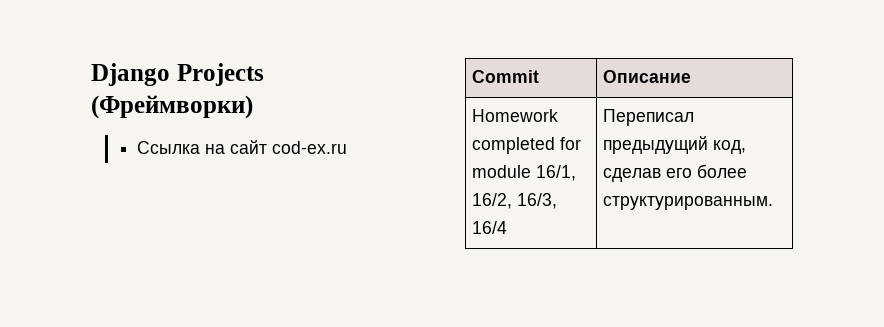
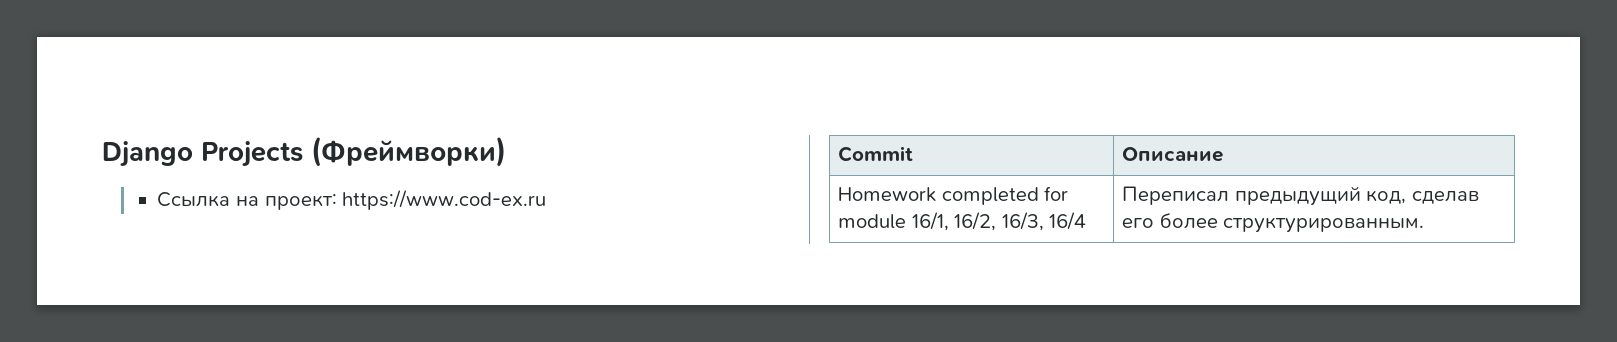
[229,140,347,154] сайт cod-ex.ru -> [264,190,547,210] проект: https://www.cod-ex.ru

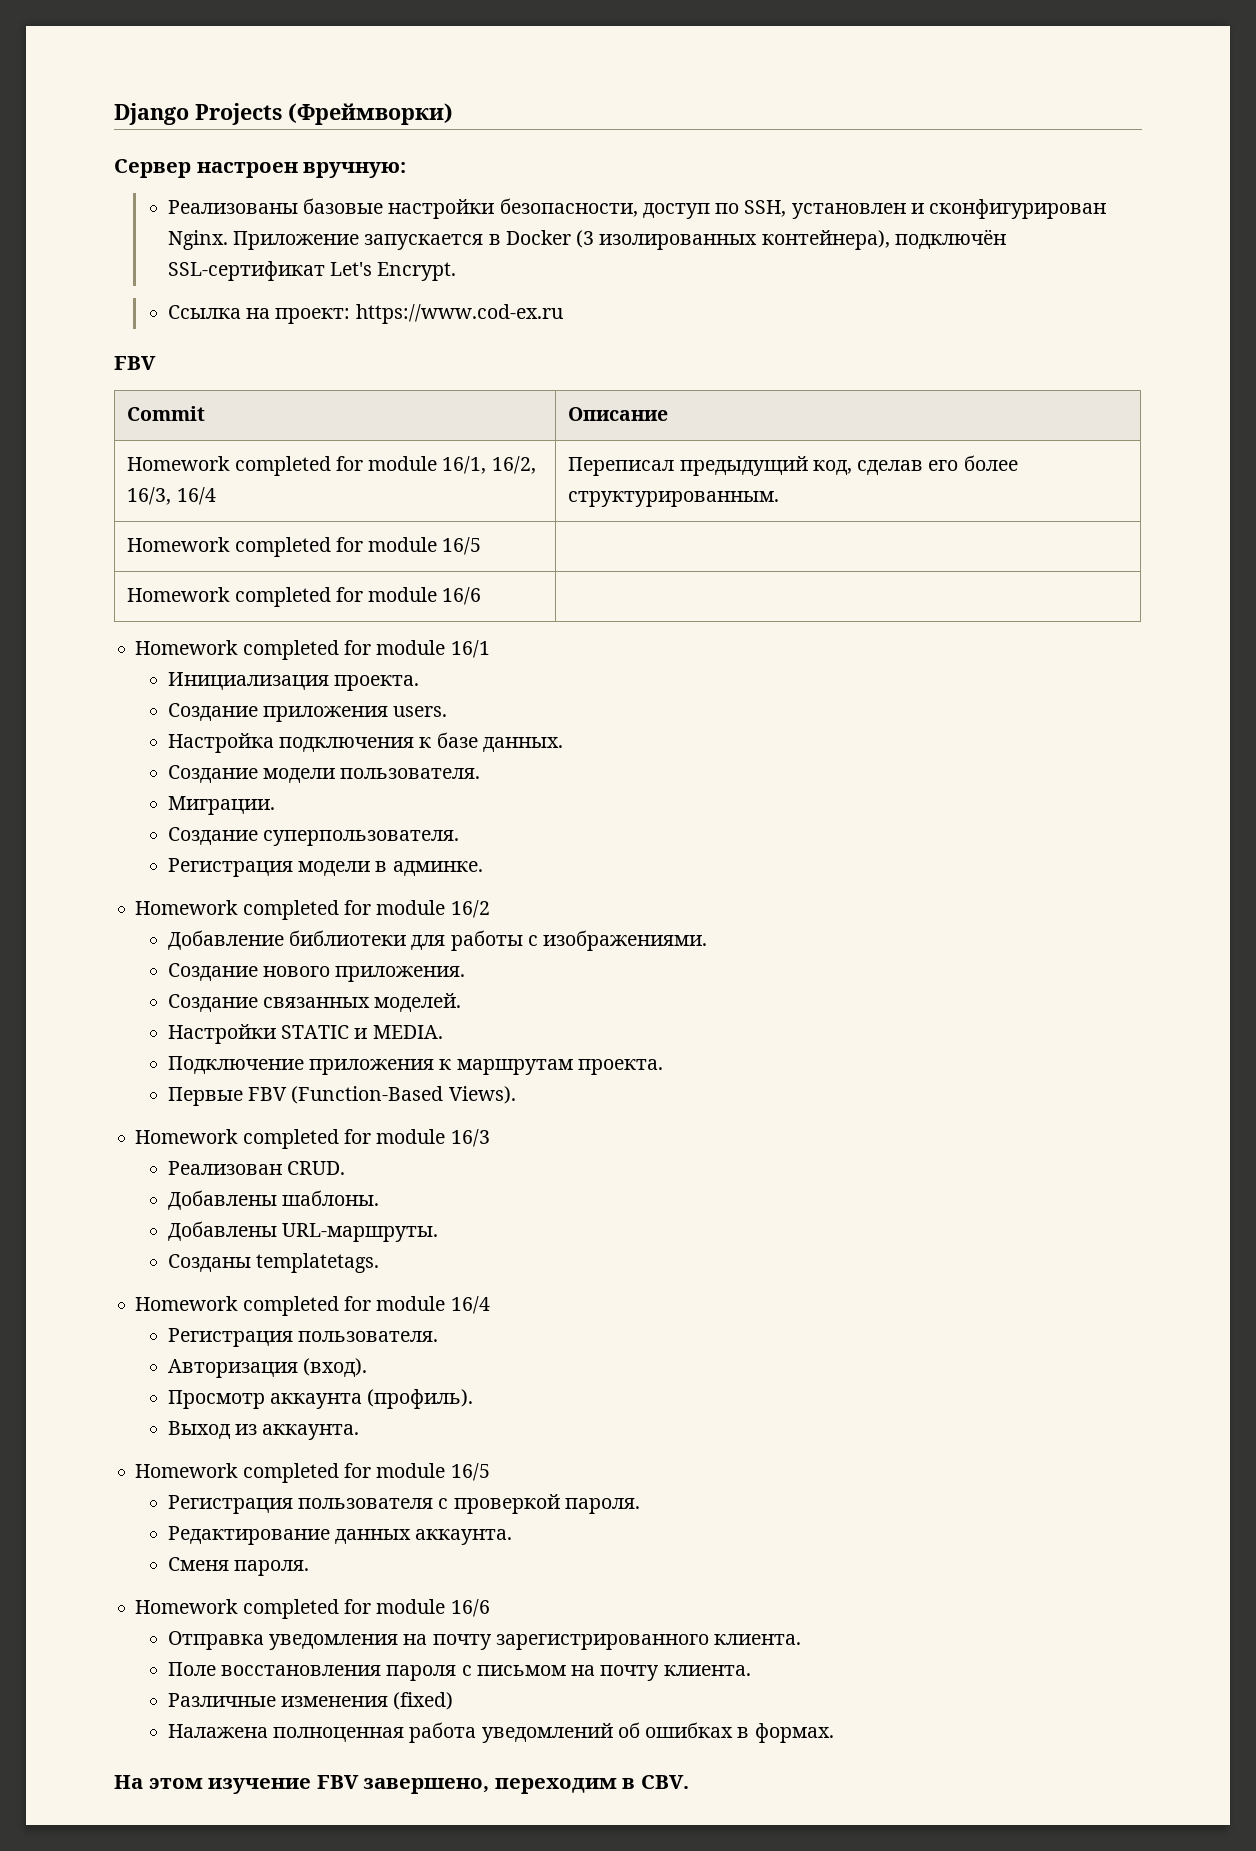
(506, 151) none -> [114,159,407,178] [167,198,1107,219] [167,229,1006,250] [167,261,457,281] // Сервер настроен вручную: // Реализованы базовые настройки безопасности, доступ по SSH, установлен и сконфигурирован Nginx. Приложение запускается в Docker (3 изолированных контейнера), подключён SSL-сертификат Let's Encrypt.
(547, 200) none -> [114,356,156,370] // FBV
(1425, 225) none -> [127,537,482,557] [127,587,482,607] [135,640,490,660] [167,672,419,691] [167,703,448,722] [167,732,563,753] [167,765,481,783] [167,796,275,815] [167,827,459,846] [167,858,483,877] [135,900,490,920] [167,930,708,951] [167,963,466,982] [167,993,462,1012] [167,1024,443,1044] [167,1056,663,1075] [167,1086,516,1106] [135,1129,490,1149] [167,1161,345,1175] [167,1190,379,1210] [167,1221,438,1242] [167,1253,379,1273] [135,1296,490,1316] [167,1328,438,1347] [167,1358,367,1378] [167,1389,474,1409] [167,1421,360,1440] [135,1463,490,1483] [167,1494,640,1514] [167,1526,513,1545] [167,1557,309,1576] [135,1599,490,1619] [167,1631,802,1650] [167,1662,751,1681] [167,1692,454,1710] [167,1722,834,1743] [114,1775,689,1794] // Homework completed for module 16/5 | // Homework completed for module 16/6 | // Homework completed for module 16/1 // Инициализация проекта. // Создание приложения users. // Настройка подключения к базе данных. // Создание модели пользователя. // Миграции. // Создание суперпользователя. // Регистрация модели в админке. // Homework completed for module 16/2 // Добавление библиотеки для работы с изображениями. // Создание нового приложения. // Создание связанных моделей. // Настройки STATIC и MEDIA. // Подключение приложения к маршрутам проекта. // Первые FBV (Function-Based Views). // Homework completed for module 16/3 // Реализован CRUD. // Добавлены шаблоны. // Добавлены URL-маршруты. // Созданы templatetags. // Homework completed for module 16/4 // Регистрация пользователя. // Авторизация (вход). // Просмотр аккаунта (профиль). // Выход из аккаунта. // Homework completed for module 16/5 // Регистрация пользователя с проверкой пароля. // Редактирование данных аккаунта. // Сменя пароля. // Homework completed for module 16/6 // Отправка уведомления на почту зарегистрированного клиента. // Поле восстановления пароля с письмом на почту клиента. // Различные изменения (fixed) // Налажена полноценная работа уведомлений об ошибках в формах. // На этом изучение FBV завершено, переходим в CBV.

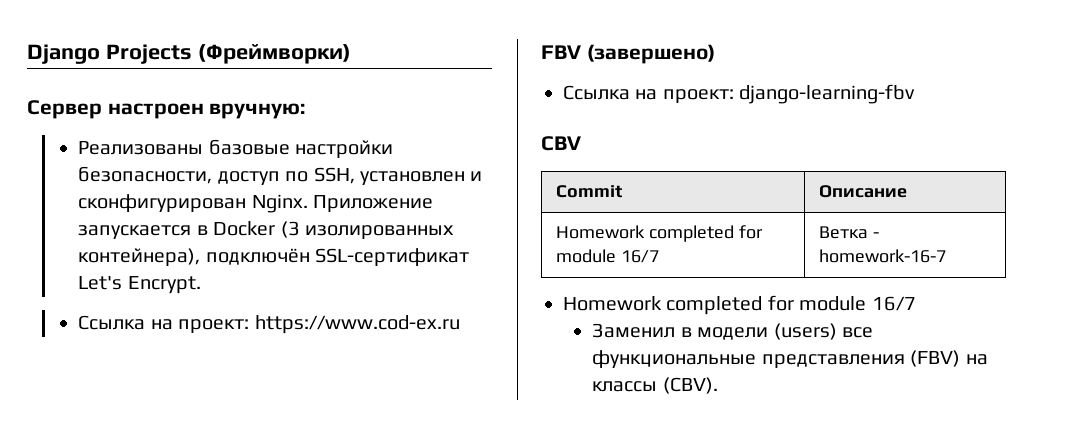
(156, 363) none -> [586,44,715,64] [563,84,916,104] [541,136,581,151] (завершено) // Ссылка на проект: django-learning-fbv // СBV
[442,456,536,474] [127,487,216,505] [568,455,1018,476] [568,491,780,507] [127,537,482,557] [127,587,482,607] [135,640,490,660] [167,672,419,691] [167,703,448,722] [167,732,563,753] [167,765,481,783] [167,796,275,815] [167,827,459,846] [167,858,483,877] [135,900,490,920] [167,930,708,951] [167,963,466,982] [167,993,462,1012] [167,1024,443,1044] [167,1056,663,1075] [167,1086,516,1106] [135,1129,490,1149] [167,1161,345,1175] [167,1190,379,1210] [167,1221,438,1242] [167,1253,379,1273] [135,1296,490,1316] [167,1328,438,1347] [167,1358,367,1378] [167,1389,474,1409] [167,1421,360,1440] [135,1463,490,1483] [167,1494,640,1514] [167,1526,513,1545] [167,1557,309,1576] [135,1599,490,1619] [167,1631,802,1650] [167,1662,751,1681] [167,1692,454,1710] [167,1722,834,1743] [114,1775,689,1794] 16/1, 16/2, 16/3, 16/4 | Переписал предыдущий код, сделав его более структурированным. // Homework completed for module 16/5 | // Homework completed for module 16/6 | // Homework completed for module 16/1 // Инициализация проекта. // Создание приложения users. // Настройка подключения к базе данных. // Создание модели пользователя. // Миграции. // Создание суперпользователя. // Регистрация модели в админке. // Homework completed for module 16/2 // Добавление библиотеки для работы с изображениями. // Создание нового приложения. // Создание связанных моделей. // Настройки STATIC и MEDIA. // Подключение приложения к маршрутам проекта. // Первые FBV (Function-Based Views). // Homework completed for module 16/3 // Реализован CRUD. // Добавлены шаблоны. // Добавлены URL-маршруты. // Созданы templatetags. // Homework completed for module 16/4 // Регистрация пользователя. // Авторизация (вход). // Просмотр аккаунта (профиль). // Выход из аккаунта. // Homework completed for module 16/5 // Регистрация пользователя с проверкой пароля. // Редактирование данных аккаунта. // Сменя пароля. // Homework completed for module 16/6 // Отправка уведомления на почту зарегистрированного клиента. // Поле восстановления пароля с письмом на почту клиента. // Различные изменения (fixed) // Налажена полноценная работа уведомлений об ошибках в формах. // На этом изучение FBV завершено, переходим в CBV. -> [621,250,660,263] [819,226,880,239] [819,249,947,263] [563,295,916,315] [592,323,874,340] [592,350,988,368] [592,377,718,394] 16/7 | Ветка - homework-16-7 // Homework completed for module 16/7 // Заменил в модели (users) все функциональные представления (FBV) на классы (CBV).

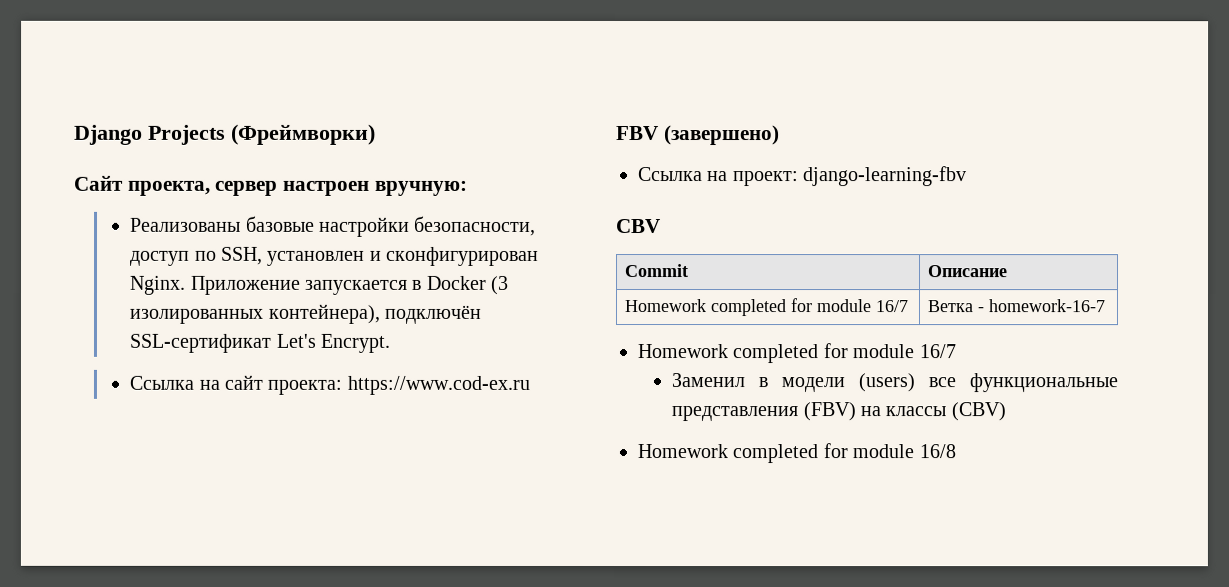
[27,100,102,119] Сервер -> [74,175,279,196] Сайт проекта, сервер
[178,319,250,333] проект: -> [223,374,343,395] сайт проекта:
[662,377,718,394] (CBV). -> [950,402,1006,422] [637,443,956,464] (CBV) // Homework completed for module 16/8

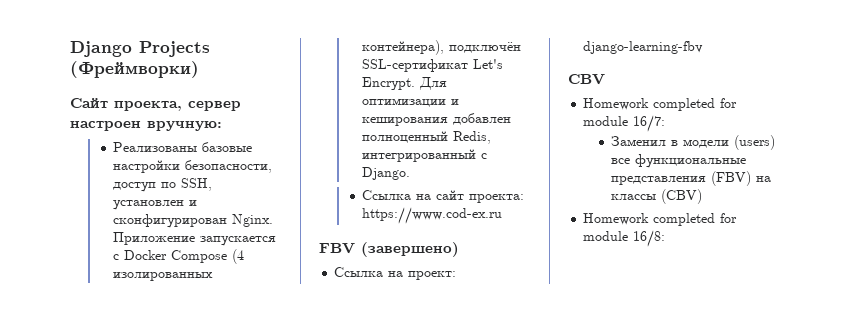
[412,275,510,295] в Docker (3 -> [113,249,245,264] c Docker Compose (4
(390, 343) none -> [419,77,448,90] [362,98,460,107] [362,113,512,126] [362,131,492,144] [362,149,488,162] [362,167,411,180] Для оптимизации и кеширования добавлен полноценный Redis, интегрированный с Django.
[624,264,689,278] [927,265,1008,278] [623,298,908,317] [926,299,1105,313] [637,343,956,364] // Commit | Описание // Homework completed for module 16/7 | Ветка - homework-16-7 // Homework completed for module 16/7 -> [583,98,738,111] [583,115,666,132] // Homework completed for module 16/7:
[918,444,956,459] 16/8 -> [633,230,666,247] 16/8:

